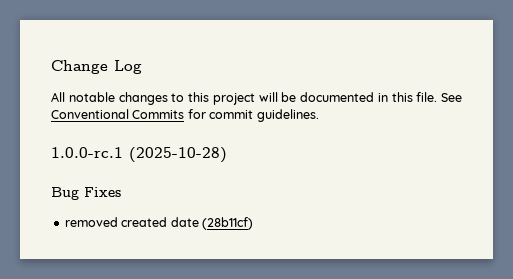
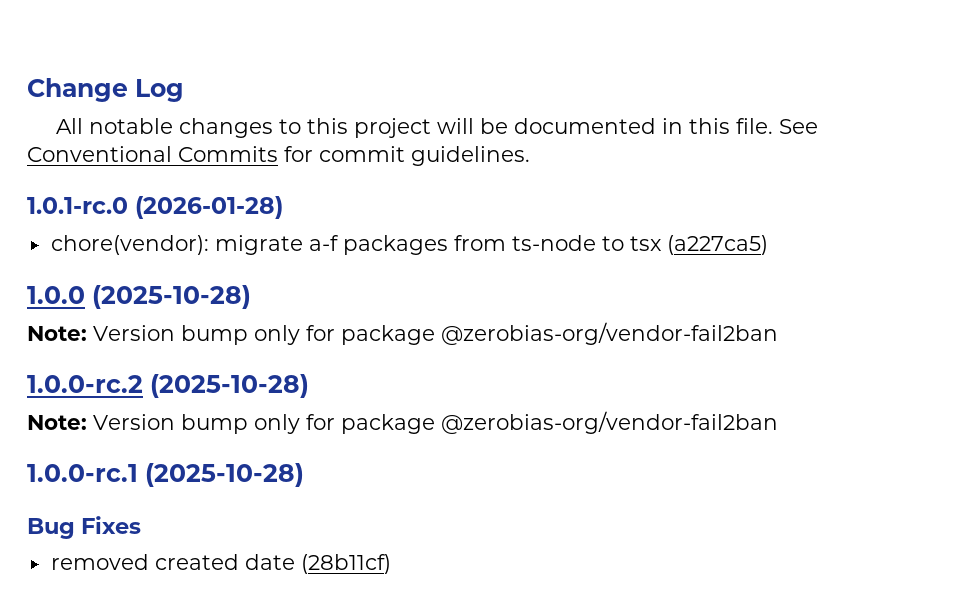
(319, 115) none -> [27,196,283,219] [50,235,768,255] [27,285,251,309] [27,322,778,345] [27,374,309,398] [27,411,778,434] // 1.0.1-rc.0 (2026-01-28) // chore(vendor): migrate a-f packages from ts-node to tsx (a227ca5) // 1.0.0 (2025-10-28) // Note: Version bump only for package @zerobias-org/vendor-fail2ban // 1.0.0-rc.2 (2025-10-28) // Note: Version bump only for package @zerobias-org/vendor-fail2ban

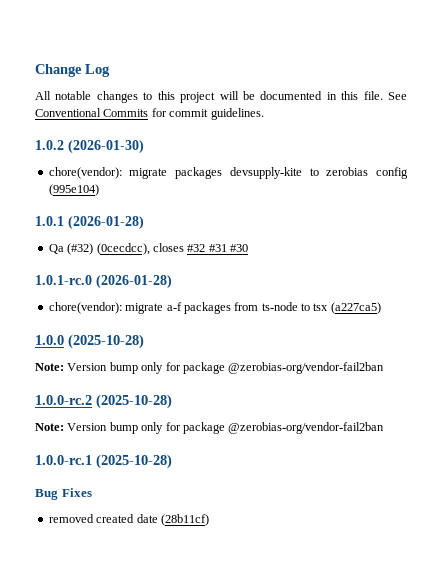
(530, 156) none -> [35,140,144,153] [48,167,408,179] [48,184,99,196] [35,216,144,229] [48,243,248,255] // 1.0.2 (2026-01-30) // chore(vendor): migrate packages devsupply-kite to zerobias config (995e104) // 1.0.1 (2026-01-28) // Qa (#32) (0cecdcc), closes #32 #31 #30

